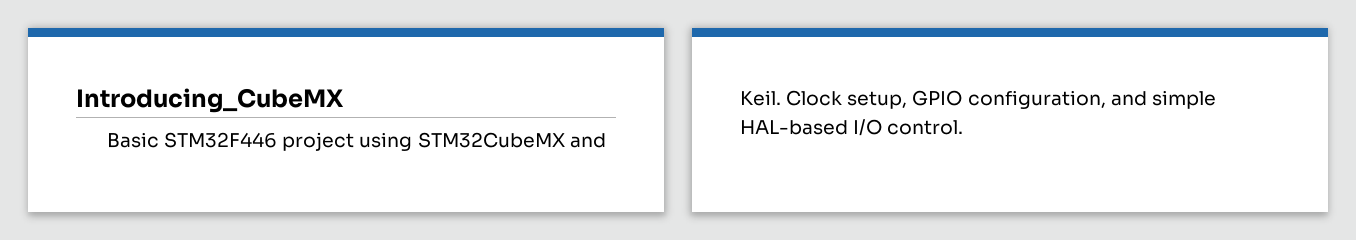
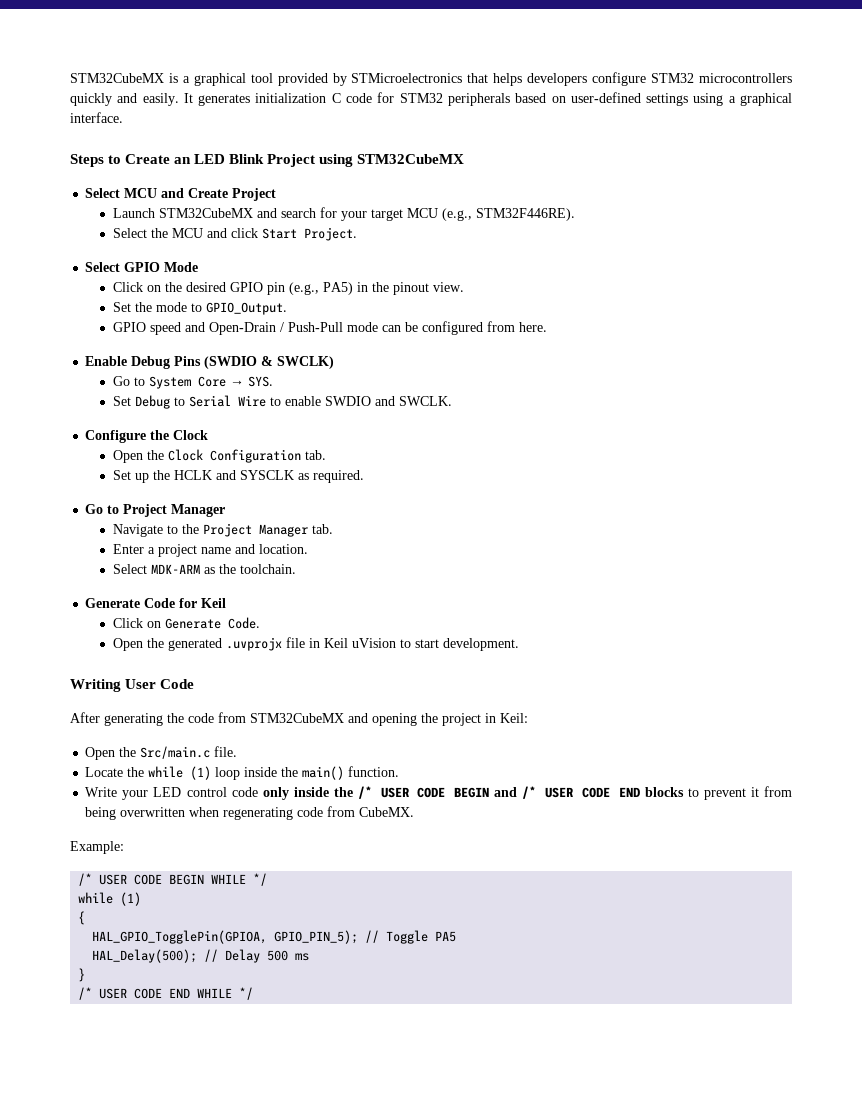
[76,88,344,113] [107,132,606,151] [740,90,1216,109] [740,119,964,136] Introducing_CubeMX // Basic STM32F446 project using STM32CubeMX and Keil. Clock setup, GPIO configuration, and simple HAL-based I/O control. -> [70,72,792,86] [70,92,792,106] [70,112,123,123] [70,154,465,167] [85,188,277,201] [113,207,576,221] [113,227,358,241] [85,262,199,272] [113,282,465,295] [113,302,288,315] [113,321,548,335] [85,356,335,369] [113,376,274,389] [113,395,453,409] [85,430,209,443] [113,449,327,463] [113,470,365,483] [85,504,226,517] [113,523,334,537] [113,544,309,557] [113,564,297,574] [85,598,227,608] [113,617,261,629] [113,637,520,651] [70,679,195,692] [70,712,528,726] [85,746,238,760] [85,766,400,780] [85,786,792,800] [85,806,415,820] [70,841,124,854] [78,873,268,886] [78,892,142,906] [78,911,86,925] [92,930,457,944] [92,949,310,963] [78,968,86,982] [78,987,254,1000] STM32CubeMX is a graphical tool provided by STMicroelectronics that helps developers configure STM32 microcontrollers quickly and easily. It generates initialization C code for STM32 peripherals based on user-defined settings using a graphical interface. // Steps to Create an LED Blink Project using STM32CubeMX // Select MCU and Create Project // Launch STM32CubeMX and search for your target MCU (e.g., STM32F446RE). // Select the MCU and click Start Project. // Select GPIO Mode // Click on the desired GPIO pin (e.g., PA5) in the pinout view. // Set the mode to GPIO_Output. // GPIO speed and Open-Drain / Push-Pull mode can be configured from here. // Enable Debug Pins (SWDIO & SWCLK) // Go to System Core → SYS. // Set Debug to Serial Wire to enable SWDIO and SWCLK. // Configure the Clock // Open the Clock Configuration tab. // Set up the HCLK and SYSCLK as required. // Go to Project Manager // Navigate to the Project Manager tab. // Enter a project name and location. // Select MDK-ARM as the toolchain. // Generate Code for Keil // Click on Generate Code. // Open the generated .uvprojx file in Keil uVision to start development. // Writing User Code // After generating the code from STM32CubeMX and opening the project in Keil: // Open the Src/main.c file. // Locate the while (1) loop inside the main() function. // Write your LED control code only inside the /* USER CODE BEGIN and /* USER CODE END blocks to prevent it from being overwritten when regenerating code from CubeMX. // Example: // /* USER CODE BEGIN WHILE */ // while (1) // { // HAL_GPIO_TogglePin(GPIOA, GPIO_PIN_5); // Toggle PA5 // HAL_Delay(500); // Delay 500 ms // } // /* USER CODE END WHILE */

